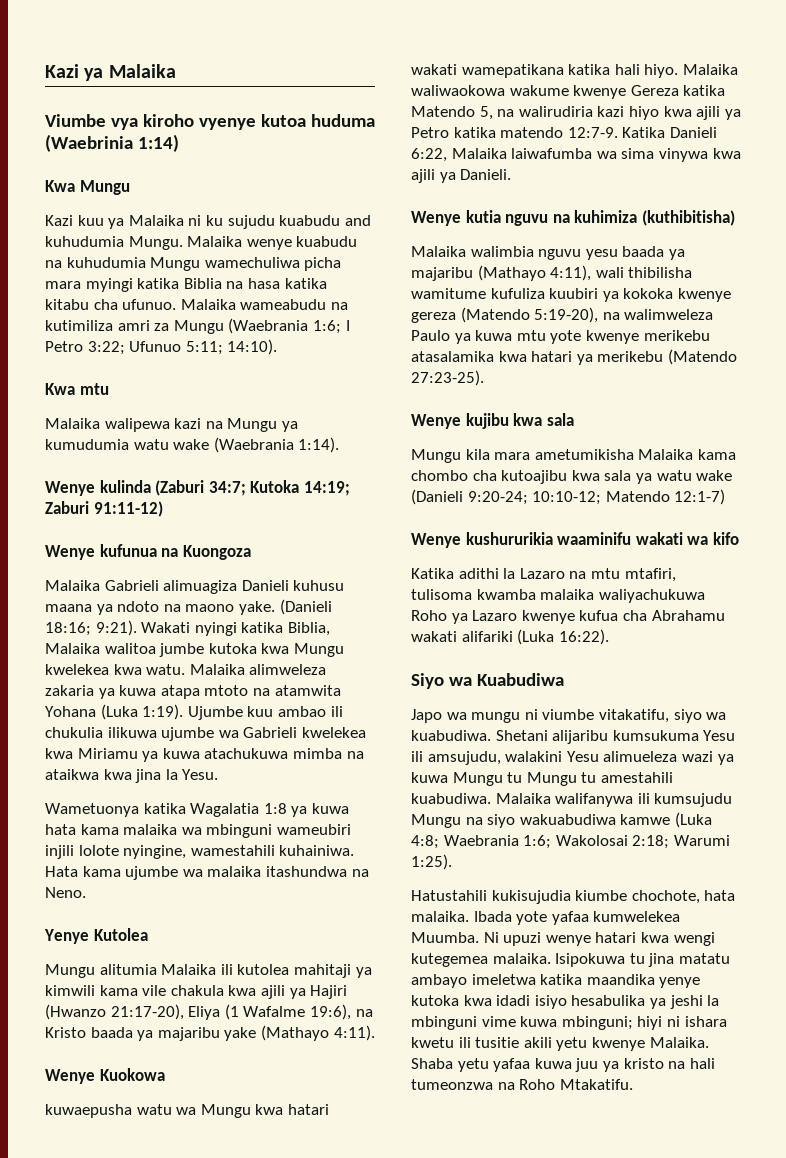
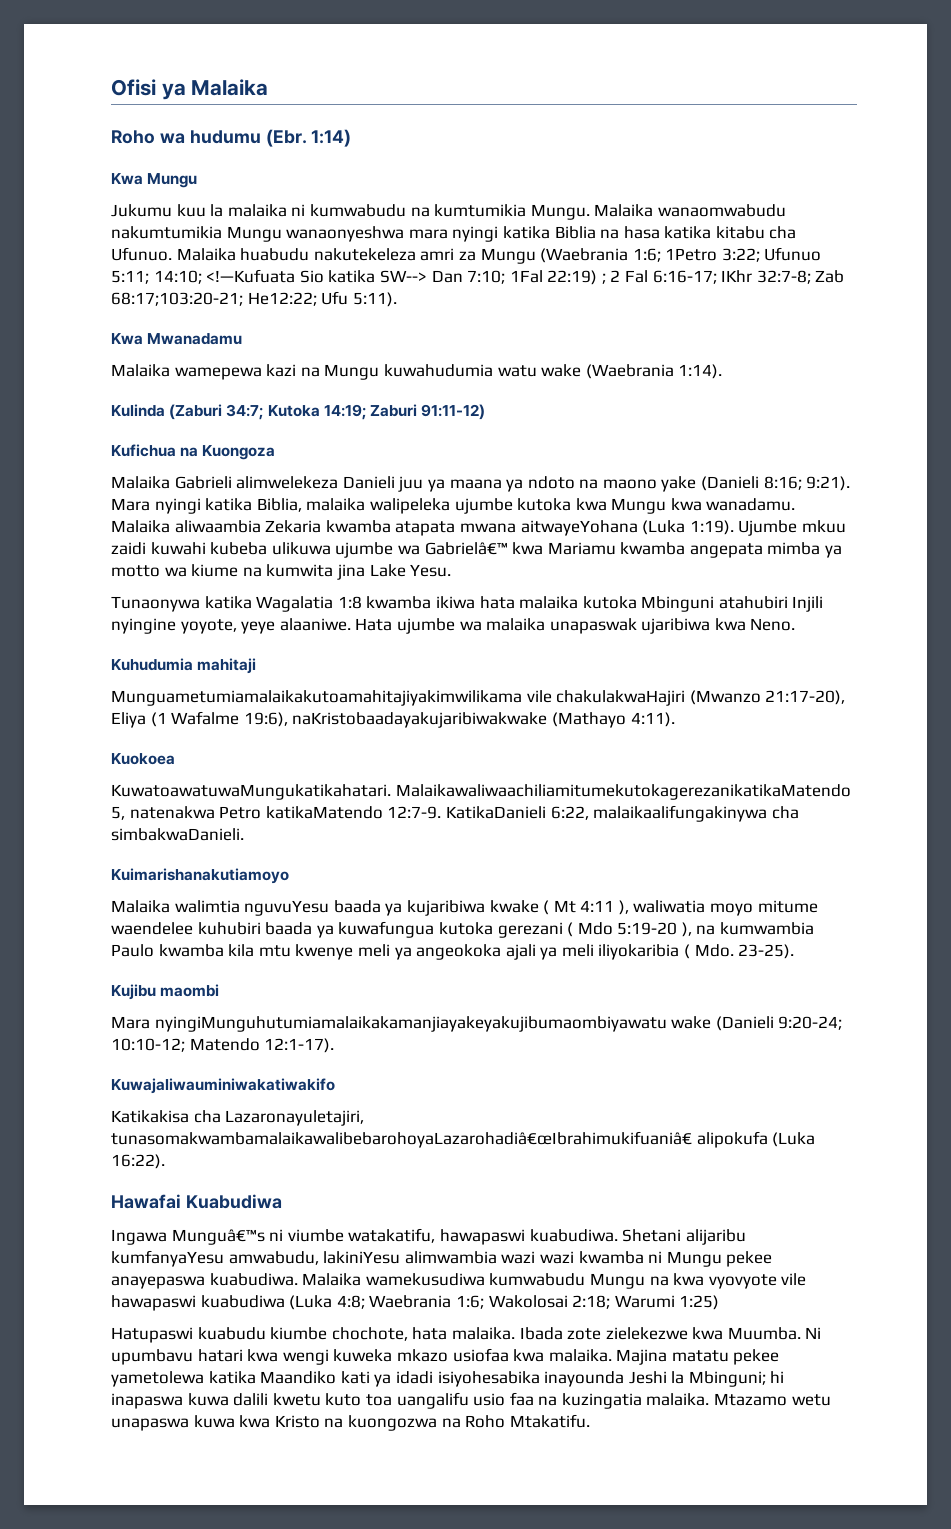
[45,64,79,78] Kazi -> [111,79,156,96] Ofisi
[45,114,375,130] [45,134,179,152] [45,180,130,195] [45,215,371,229] [45,236,358,250] [45,257,342,271] [45,278,133,292] Viumbe vya kiroho vyenye kutoa huduma (Waebrinia 1:14) // Kwa Mungu // Kazi kuu ya Malaika ni ku sujudu kuabudu and kuhudumia Mungu. Malaika wenye kuabudu na kuhudumia Mungu wamechuliwa picha mara myingi -> [111,129,352,147] [111,173,198,188] [111,204,786,220] [111,226,499,242] Roho wa hudumu (Ebr. 1:14) // Kwa Mungu // Jukumu kuu la malaika ni kumwabudu na kumtumikia Mungu. Malaika wanaomwabudu nakumtumikia Mungu wanaonyeshwa mara nyingi
[122,299,348,310] [45,320,113,331] ufunuo. Malaika wameabudu na kutimiliza -> [111,247,416,261] Ufunuo. Malaika huabudu nakutekeleza
[345,320,350,331] [45,341,83,352] I Petro -> [665,248,718,261] 1Petro
[227,339,278,355] [45,383,109,395] [45,418,170,432] 14:10). // Kwa mtu // Malaika walipewa -> [153,269,845,285] [111,291,397,307] [111,333,243,345] [111,364,262,380] 14:10; <!—Kufuata Sio katika SW--> Dan 7:10; 1Fal 22:19) ; 2 Fal 6:16-17; IKhr 32:7-8; Zab 68:17;103:20-21; He12:22; Ufu 5:11). // Kwa Mwanadamu // Malaika wamepewa
[281,421,298,432] [45,439,129,450] ya kumudumia -> [383,364,493,377] kuwahudumia
[45,480,151,496] Wenye kulinda -> [111,404,165,417] Kulinda
[45,544,157,560] Wenye kufunua -> [111,444,176,457] Kufichua
[163,580,345,594] alimuagiza Danieli kuhusu -> [236,476,445,492] alimwelekeza Danieli juu ya
[238,599,332,615] [45,620,330,636] [45,643,344,657] [45,664,327,675] [45,685,341,699] [45,704,343,720] [45,727,366,741] [45,748,364,762] [45,769,178,783] yake. (Danieli 18:16; 9:21). Wakati nyingi katika Biblia, Malaika walitoa jumbe kutoka kwa Mungu kwelekea kwa watu. Malaika alimweleza zakaria ya kuwa atapa mtoto na atamwita Yohana (Luka 1:19). Ujumbe kuu ambao ili chukulia ilikuwa ujumbe wa Gabrieli kwelekea kwa Miriamu ya kuwa atachukuwa mimba na ataikwa kwa jina la -> [661,476,851,492] [111,498,796,514] [111,520,846,536] [111,542,843,558] [111,564,406,580] yake (Danieli 8:16; 9:21). Mara nyingi katika Biblia, malaika walipeleka ujumbe kutoka kwa Mungu kwa wanadamu. Malaika aliwaambia Zekaria kwamba atapata mwana aitwayeYohana (Luka 1:19). Ujumbe mkuu zaidi kuwahi kubeba ulikuwa ujumbe wa Gabrielâ€™ kwa Mariamu kwamba angepata mimba ya motto wa kiume na kumwita jina Lake
[45,803,139,817] Wametuonya -> [111,596,200,612] Tunaonywa
[291,803,349,817] [45,824,351,838] [45,845,355,859] [45,866,369,880] [45,887,86,898] [44,928,148,944] [45,964,372,978] [45,985,348,999] [45,1004,106,1020] ya kuwa hata kama malaika wa mbinguni wameubiri injili lolote nyingine, wamestahili kuhainiwa. Hata kama ujumbe wa malaika itashundwa na Neno. // Yenye Kutolea // Mungu alitumia Malaika ili kutolea mahitaji ya kimwili kama vile chakula kwa ajili ya Hajiri (Hwanzo -> [366,596,824,612] [111,618,796,634] [111,658,257,674] [111,690,761,706] kwamba ikiwa hata malaika kutoka Mbinguni atahubiri Injili nyingine yoyote, yeye alaaniwe. Hata ujumbe wa malaika unapaswak ujaribiwa kwa Neno. // Kuhudumia mahitaji // Munguametumiamalaikakutoamahitajiyakimwilikama vile chakulakwaHajiri (Mwanzo
[355,1009,373,1017] [45,1025,375,1041] [45,1068,165,1084] [45,1104,329,1118] [411,64,738,78] [411,85,726,99] [411,106,741,120] [411,127,717,138] [411,148,741,162] [411,169,512,183] [411,210,735,226] [411,246,685,260] [411,265,693,281] [411,288,731,302] [411,307,714,323] [411,330,710,344] [411,349,737,365] [411,370,484,386] [411,413,574,429] [411,449,736,463] [411,470,692,484] na Kristo baada ya majaribu yake (Mathayo 4:11). // Wenye Kuokowa // kuwaepusha watu wa Mungu kwa hatari wakati wamepatikana katika hali hiyo. Malaika waliwaokowa wakume kwenye Gereza katika Matendo 5, na walirudiria kazi hiyo kwa ajili ya Petro katika matendo 12:7-9. Katika Danieli 6:22, Malaika laiwafumba wa sima vinywa kwa ajili ya Danieli. // Wenye kutia nguvu na kuhimiza (kuthibitisha) // Malaika walimbia nguvu yesu baada ya majaribu (Mathayo 4:11), wali thibilisha wamitume kufuliza kuubiri ya kokoka kwenye gereza (Matendo 5:19-20), na walimweleza Paulo ya kuwa mtu yote kwenye merikebu atasalamika kwa hatari ya merikebu (Matendo 27:23-25). // Wenye kujibu kwa sala // Mungu kila mara ametumikisha Malaika kama chombo cha kutoajibu kwa sala ya watu -> [292,712,675,728] [111,753,175,765] [111,784,851,800] [111,805,799,822] [111,828,244,841] [111,868,289,884] [111,900,818,916] [111,921,815,938] [111,944,795,960] [111,984,220,1000] [111,1016,667,1032] naKristobaadayakujaribiwakwake (Mathayo 4:11). // Kuokoea // KuwatoawatuwaMungukatikahatari. MalaikawaliwaachiliamitumekutokagerezanikatikaMatendo 5, natenakwa Petro katikaMatendo 12:7-9. KatikaDanieli 6:22, malaikaalifungakinywa cha simbakwaDanieli. // Kuimarishanakutiamoyo // Malaika walimtia nguvuYesu baada ya kujaribiwa kwake ( Mt 4:11 ), waliwatia moyo mitume waendelee kuhubiri baada ya kuwafungua kutoka gerezani ( Mdo 5:19-20 ), na kumwambia Paulo kwamba kila mtu kwenye meli ya angeokoka ajali ya meli iliyokaribia ( Mdo. 23-25). // Kujibu maombi // Mara nyingiMunguhutumiamalaikakamanjiayakeyakujibumaombiyawatu
[674,489,726,505] [411,532,739,548] [411,568,676,582] [411,589,705,603] [411,610,725,624] [411,631,513,642] 12:1-7) // Wenye kushururikia waaminifu wakati wa kifo // Katika adithi la Lazaro na mtu mtafiri, tulisoma kwamba malaika waliyachukuwa Roho ya Lazaro kwenye kufua cha Abrahamu wakati alifariki -> [264,1038,335,1053] [111,1078,335,1094] [111,1110,365,1126] [111,1131,768,1148] 12:1-17). // Kuwajaliwauminiwakatiwakifo // Katikakisa cha Lazaronayuletajiri, tunasomakwambamalaikawalibebarohoyaLazarohadiâ€œIbrahimukifuaniâ€ alipokufa
[411,673,472,689] Siyo wa -> [111,1194,181,1209] Hawafai
[411,709,727,723] [411,730,736,744] [411,751,734,765] [411,772,673,786] [411,793,733,807] [411,814,671,828] Japo wa mungu ni viumbe vitakatifu, siyo wa kuabudiwa. Shetani alijaribu kumsukuma Yesu ili amsujudu, walakini Yesu alimueleza wazi ya kuwa Mungu tu Mungu tu amestahili kuabudiwa. Malaika walifanywa ili kumsujudu Mungu na siyo wakuabudiwa kamwe -> [111,1228,746,1245] [111,1250,773,1267] [111,1273,807,1289] [111,1295,285,1311] Ingawa Munguâ€™s ni viumbe watakatifu, hawapaswi kuabudiwa. Shetani alijaribu kumfanyaYesu amwabudu, lakiniYesu alimwambia wazi wazi kwamba ni Mungu pekee anayepaswa kuabudiwa. Malaika wamekusudiwa kumwabudu Mungu na kwa vyovyote vile hawapaswi kuabudiwa
[411,854,452,870] [411,890,571,904] 1:25). // Hatustahili kukisujudia -> [679,1295,720,1310] [111,1327,266,1343] 1:25) // Hatupaswi kuabudu
[516,911,681,925] [411,932,715,946] [411,953,730,967] [411,974,701,988] [411,995,720,1009] [411,1016,727,1030] [411,1037,709,1051] [411,1058,715,1072] [411,1079,493,1090] yote yafaa kumwelekea Muumba. Ni upuzi wenye hatari kwa wengi kutegemea malaika. Isipokuwa tu jina matatu ambayo imeletwa katika maandika yenye kutoka kwa idadi isiyo hesabulika ya jeshi la mbinguni vime kuwa mbinguni; hiyi ni ishara kwetu ili tusitie akili yetu kwenye Malaika. Shaba yetu yafaa kuwa juu ya kristo na hali tumeonzwa -> [567,1327,822,1340] [111,1348,780,1365] [111,1371,785,1387] [111,1392,831,1409] [111,1415,437,1431] zote zielekezwe kwa Muumba. Ni upumbavu hatari kwa wengi kuweka mkazo usiofaa kwa malaika. Majina matatu pekee yametolewa katika Maandiko kati ya idadi isiyohesabika inayounda Jeshi la Mbinguni; hi inapaswa kuwa dalili kwetu kuto toa uangalifu usio faa na kuzingatia malaika. Mtazamo wetu unapaswa kuwa kwa Kristo na kuongozwa

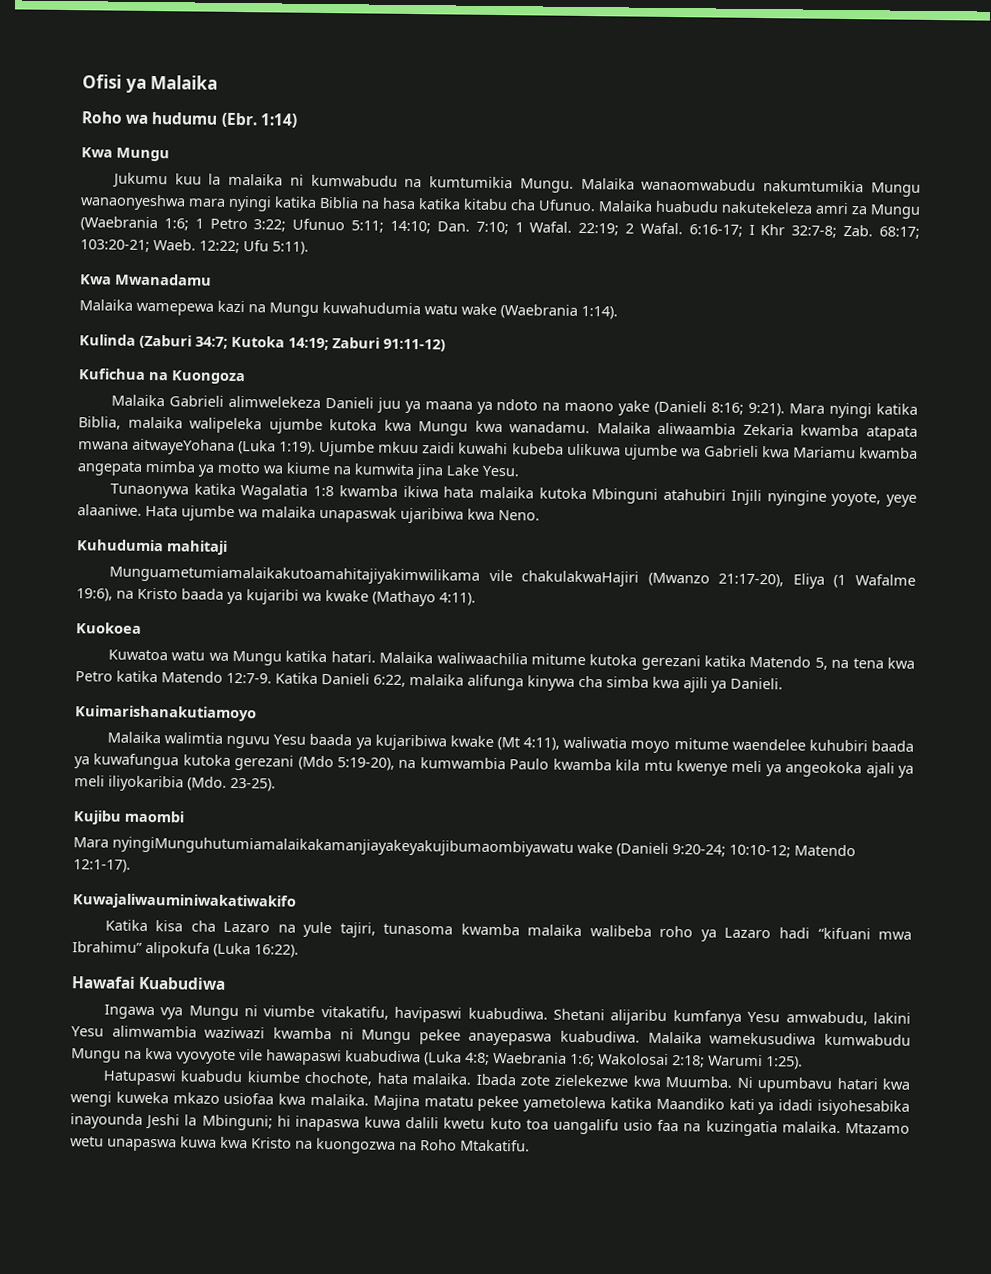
[665,248,718,261] 1Petro -> [194,218,248,230] 1 Petro
[206,269,845,285] [111,292,317,306] <!—Kufuata Sio katika SW--> Dan 7:10; 1Fal 22:19) ; 2 Fal 6:16-17; IKhr 32:7-8; Zab 68:17;103:20-21; He12:22; -> [436,221,921,239] [80,239,240,254] Dan. 7:10; 1 Wafal. 22:19; 2 Wafal. 6:16-17; I Khr 32:7-8; Zab. 68:17; 103:20-21; Waeb. 12:22;
[424,542,508,555] Gabrielâ€™ -> [703,445,759,458] Gabrieli
[292,712,675,728] [111,753,175,765] [111,784,851,800] [111,805,799,822] [111,828,244,841] naKristobaadayakujaribiwakwake (Mathayo 4:11). // Kuokoea // KuwatoawatuwaMungukatikahatari. MalaikawaliwaachiliamitumekutokagerezanikatikaMatendo 5, natenakwa Petro katikaMatendo 12:7-9. KatikaDanieli 6:22, malaikaalifungakinywa cha simbakwaDanieli. -> [116,587,476,607] [76,622,142,634] [107,649,915,671] [75,670,783,693] na Kristo baada ya kujaribi wa kwake (Mathayo 4:11). // Kuokoea // Kuwatoa watu wa Mungu katika hatari. Malaika waliwaachilia mitume kutoka gerezani katika Matendo 5, na tena kwa Petro katika Matendo 12:7-9. Katika Danieli 6:22, malaika alifunga kinywa cha simba kwa ajili ya Danieli.
[244,900,330,916] nguvuYesu -> [226,734,307,749] nguvu Yesu
[543,900,629,915] ( Mt 4:11 ), -> [497,737,561,751] (Mt 4:11),
[567,922,692,937] ( Mdo 5:19-20 ), -> [297,755,396,771] (Mdo 5:19-20),
[684,944,734,959] ( Mdo. -> [187,776,227,791] (Mdo.
[111,1110,365,1126] [111,1131,692,1148] Katikakisa cha Lazaronayuletajiri, tunasomakwambamalaikawalibebarohoyaLazarohadiâ€œIbrahimukifuaniâ€ -> [104,919,912,942] [72,941,143,953] Katika kisa cha Lazaro na yule tajiri, tunasoma kwamba malaika walibeba roho ya Lazaro hadi “kifuani mwa Ibrahimu”
[171,1228,746,1245] [111,1250,574,1267] Munguâ€™s ni viumbe watakatifu, hawapaswi kuabudiwa. Shetani alijaribu kumfanyaYesu amwabudu, lakiniYesu alimwambia wazi wazi -> [160,1005,911,1026] [71,1025,266,1039] vya Mungu ni viumbe vitakatifu, havipaswi kuabudiwa. Shetani alijaribu kumfanya Yesu amwabudu, lakini Yesu alimwambia waziwazi
[679,1295,720,1310] 1:25) -> [766,1056,803,1070] 1:25).

